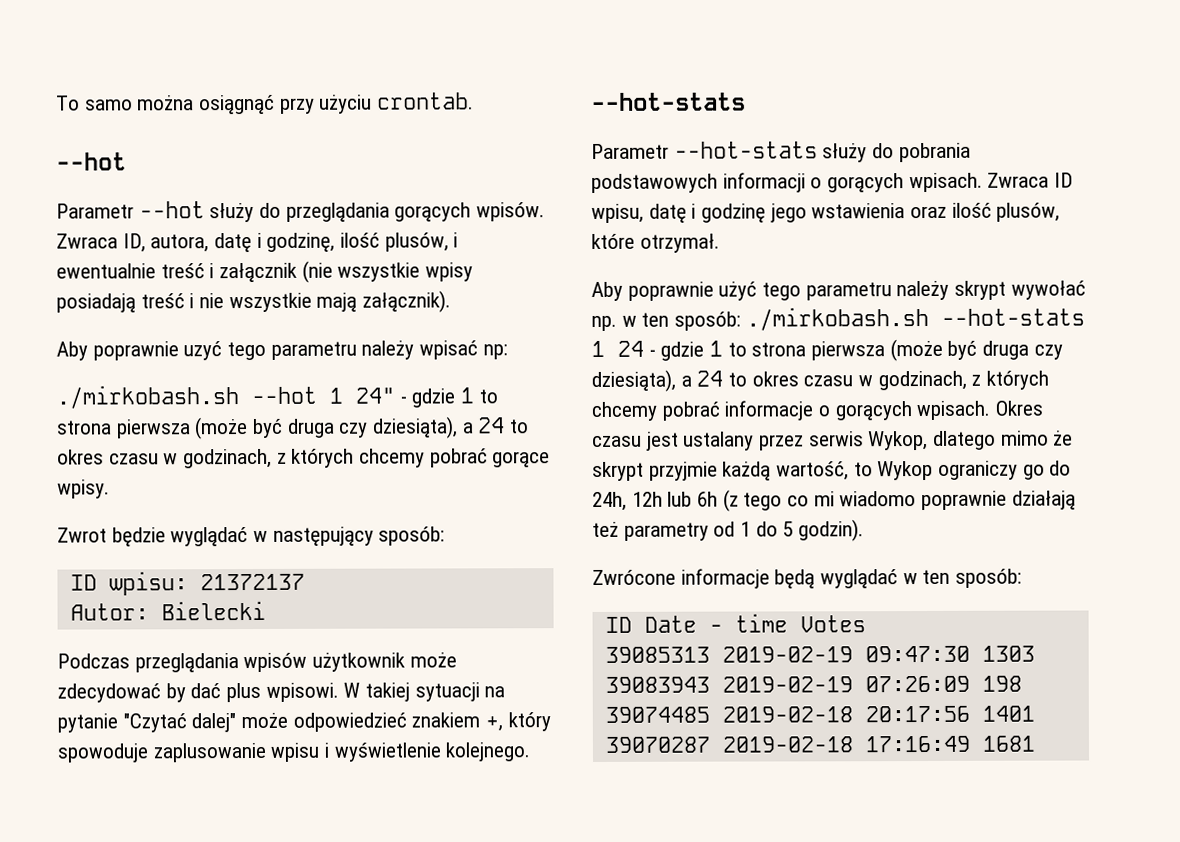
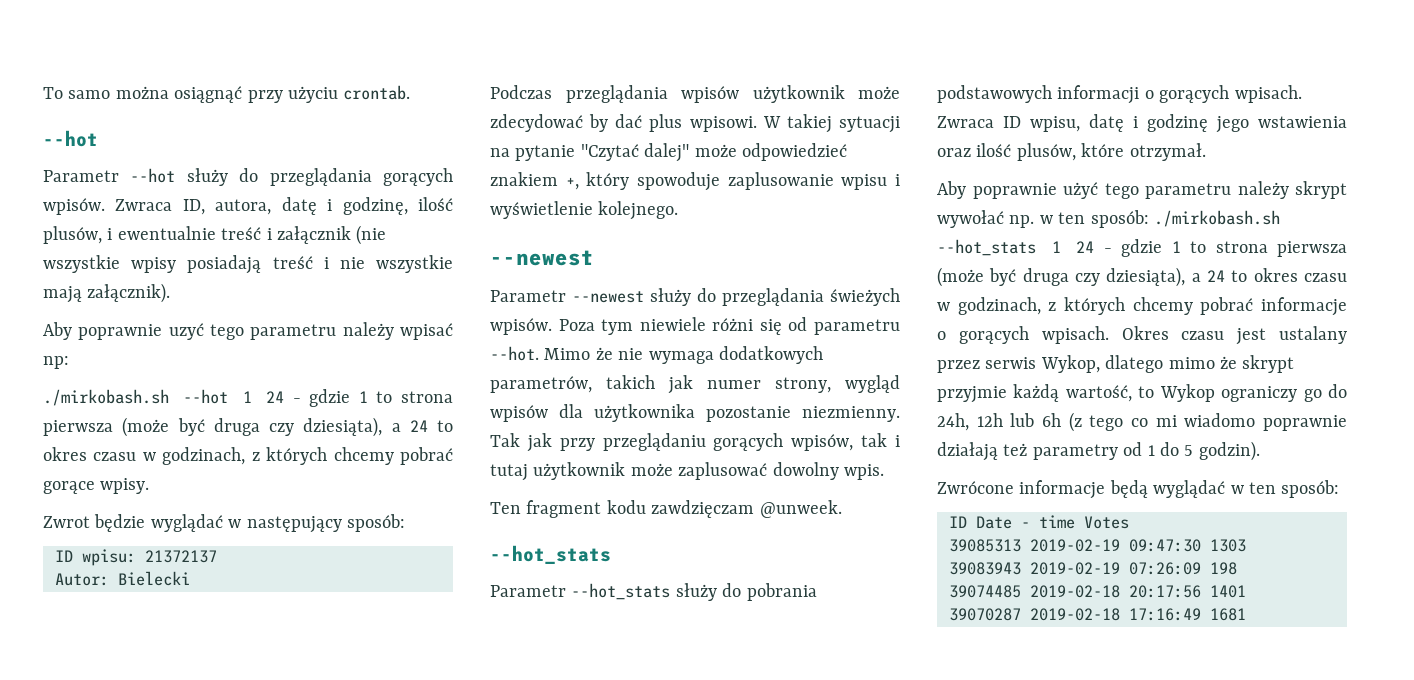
[355,387,395,404] 24" -> [266,391,284,403] 24
[591,92,746,111] [591,141,818,159] --hot-stats // Parametr --hot-stats -> [490,250,594,266] [490,288,900,306] [490,317,900,335] [490,346,823,364] [490,375,900,394] [490,404,900,422] [490,433,900,452] [490,462,884,481] [490,500,842,518] [490,545,611,564] [490,583,671,600] --newest // Parametr --newest służy do przeglądania świeżych wpisów. Poza tym niewiele różni się od parametru --hot. Mimo że nie wymaga dodatkowych parametrów, takich jak numer strony, wygląd wpisów dla użytkownika pozostanie niezmienny. Tak jak przy przeglądaniu gorących wpisów, tak i tutaj użytkownik może zaplusować dowolny wpis. // Ten fragment kodu zawdzięczam @unweek. // --hot_stats // Parametr --hot_stats
[940,308,1085,326] --hot-stats -> [937,239,1036,256] --hot_stats

